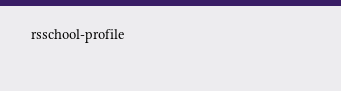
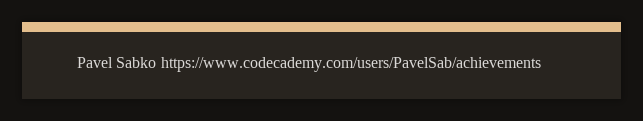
[31,29,124,43] rsschool-profile -> [77,57,541,72] Pavel Sabko https://www.codecademy.com/users/PavelSab/achievements

